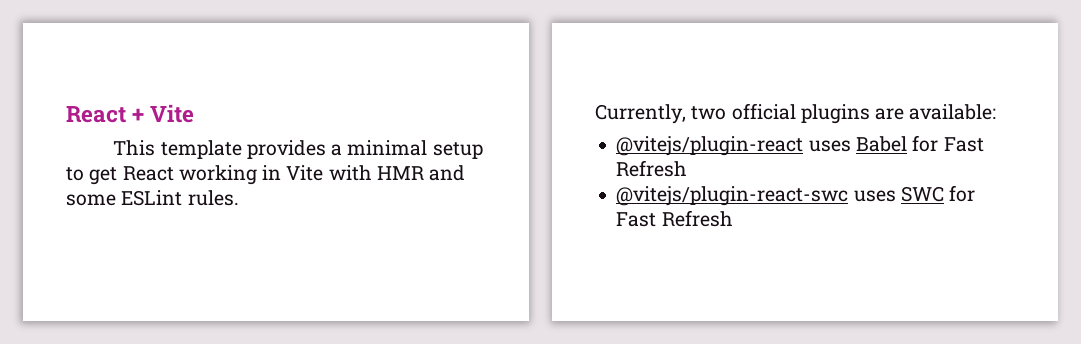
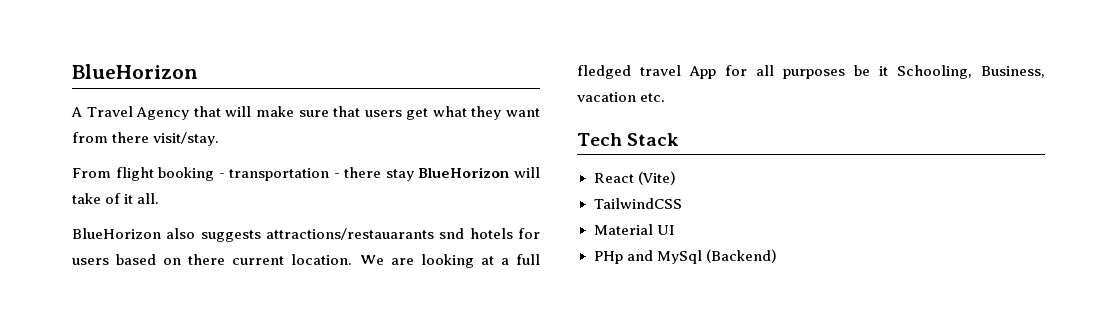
[66,104,195,123] [113,140,483,159] [66,165,466,185] [66,190,239,206] [595,103,997,124] [616,135,984,156] [616,160,688,177] [616,185,976,206] [616,210,733,227] React + Vite // This template provides a minimal setup to get React working in Vite with HMR and some ESLint rules. // Currently, two official plugins are available: // @vitejs/plugin-react uses Babel for Fast Refresh // @vitejs/plugin-react-swc uses SWC for Fast Refresh -> [72,64,198,79] [71,106,540,120] [72,132,220,146] [72,167,540,181] [72,193,160,204] [72,228,540,242] [72,254,540,268] [577,65,1045,79] [577,92,666,102] [577,133,680,146] [593,171,676,185] [593,198,683,209] [593,224,675,235] [593,249,777,264] BlueHorizon // A Travel Agency that will make sure that users get what they want from there visit/stay. // From flight booking - transportation - there stay BlueHorizon will take of it all. // BlueHorizon also suggests attractions/restauarants snd hotels for users based on there current location. We are looking at a full fledged travel App for all purposes be it Schooling, Business, vacation etc. // Tech Stack // React (Vite) // TailwindCSS // Material UI // PHp and MySql (Backend)

